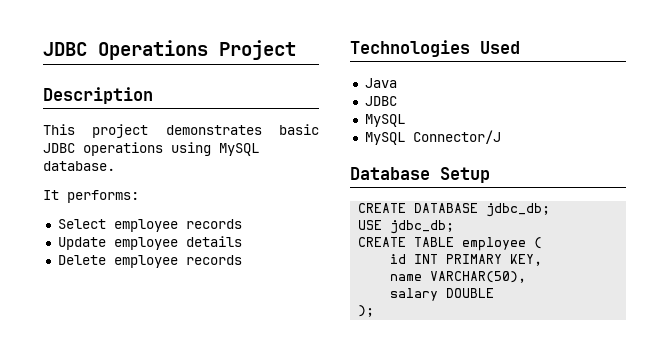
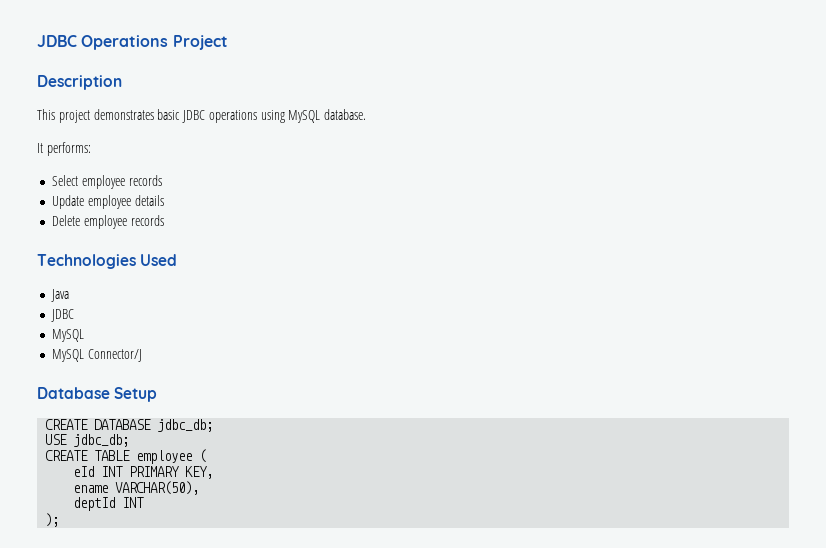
[390,254,407,264] id -> [73,466,95,477] eId
[390,274,423,281] name -> [73,485,109,493] ename
[390,288,495,301] salary DOUBLE -> [73,497,145,511] deptId INT

